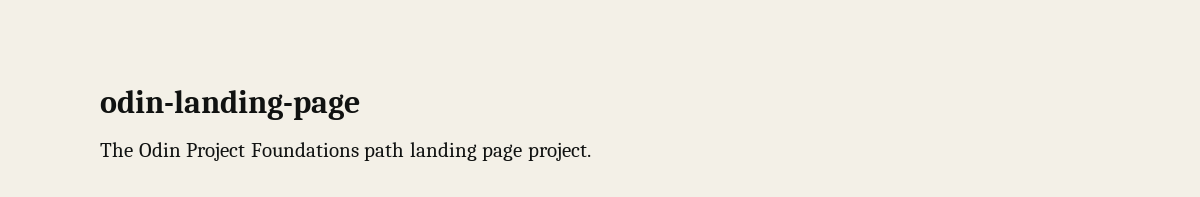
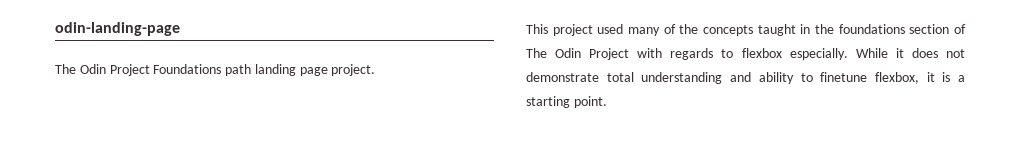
(591, 151) none -> [526,24,966,36] [526,48,965,60] [526,72,965,84] [526,96,607,108] // This project used many of the concepts taught in the foundations section of The Odin Project with regards to flexbox especially. While it does not demonstrate total understanding and ability to finetune flexbox, it is a starting point.

